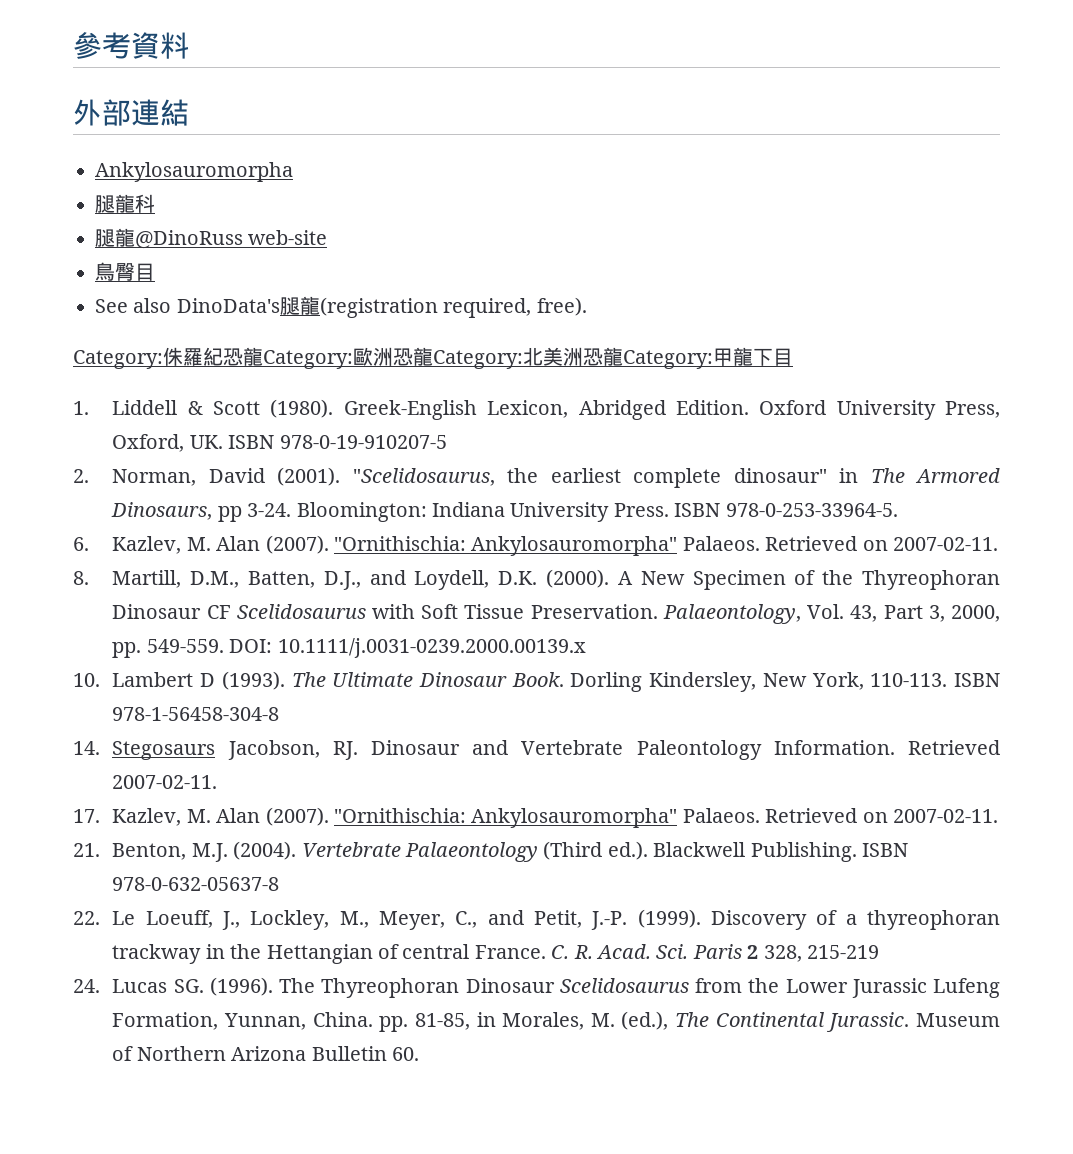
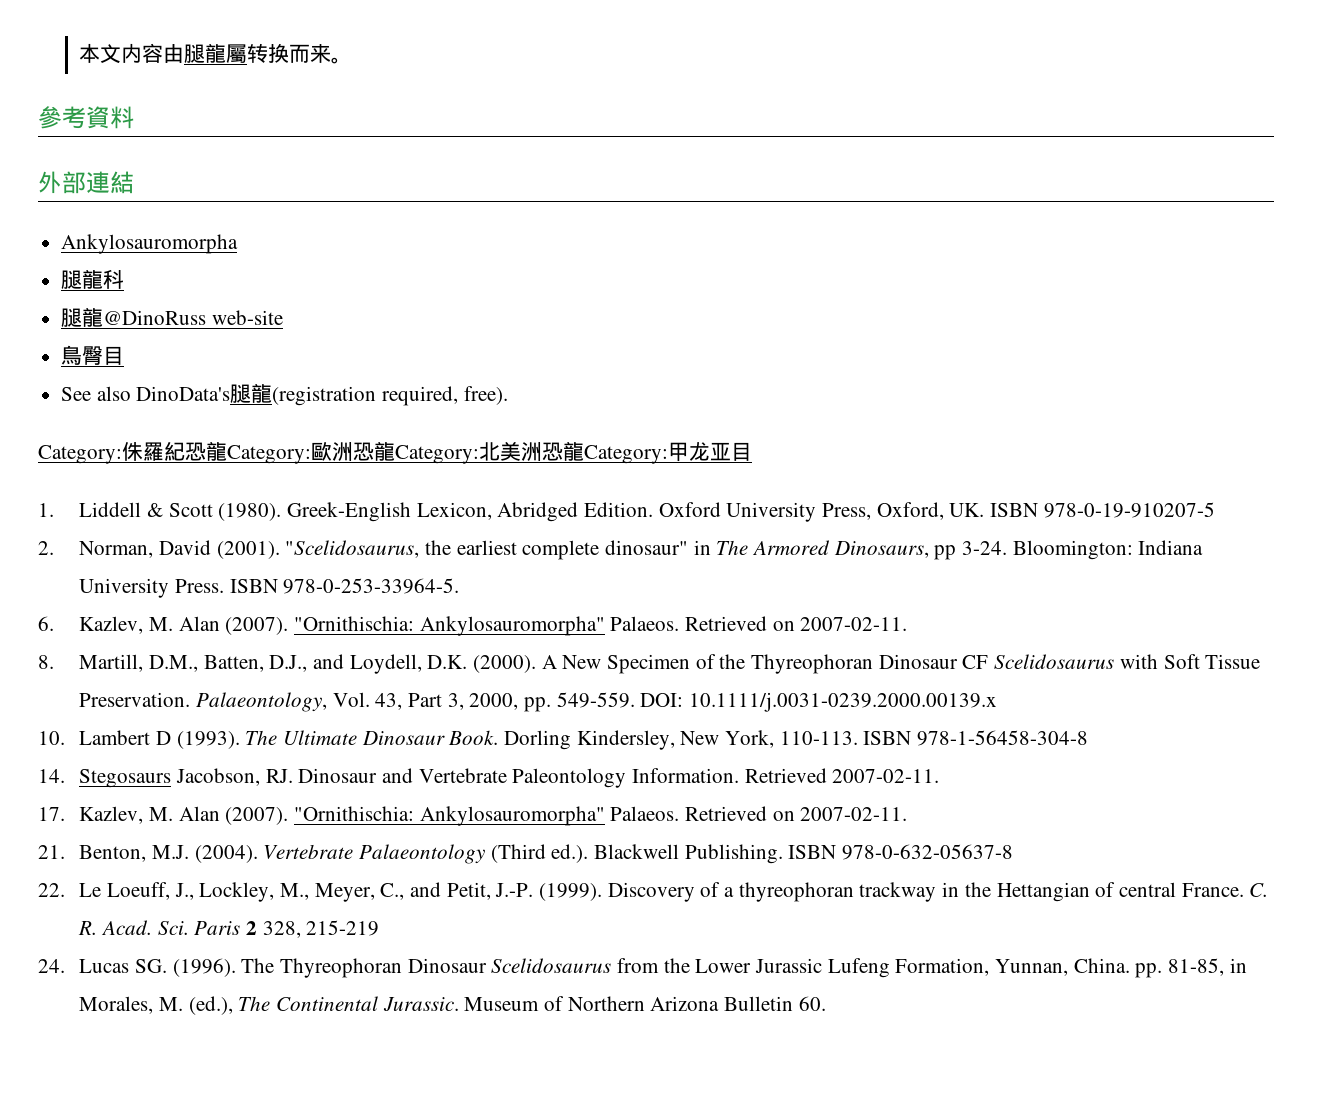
(73, 45) none -> [79,43,353,64] 本文内容由腿龍屬转换而来。 //
[733,347,773,366] 龍下 -> [689,442,731,461] 龙亚

